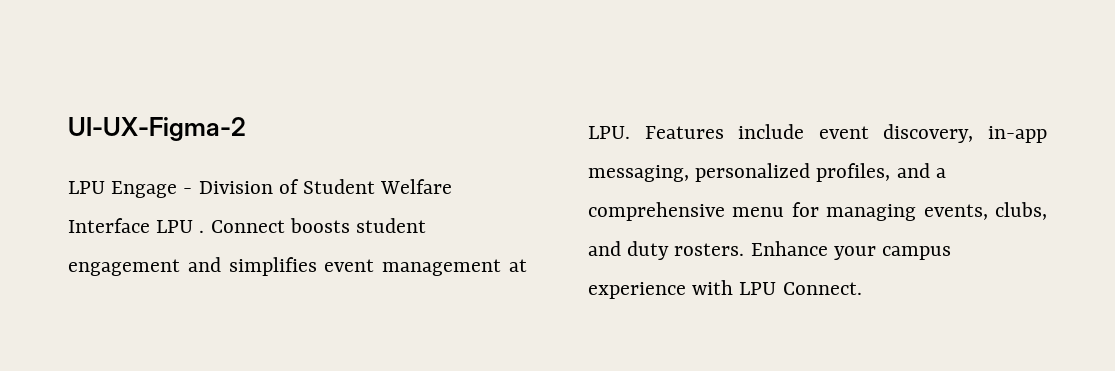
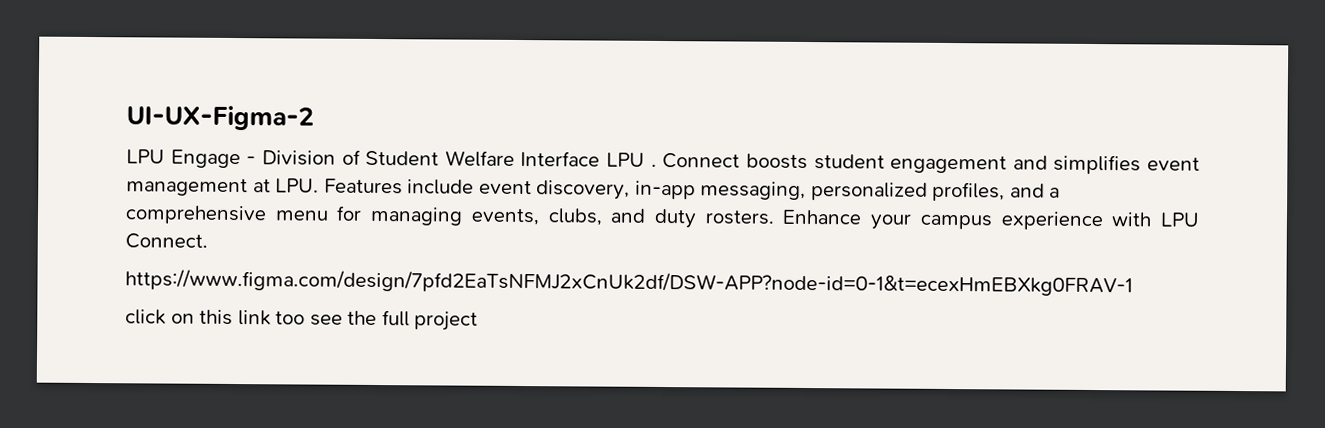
(862, 288) none -> [125,269,1133,297] [125,309,479,331] // https://www.figma.com/design/7pfd2EaTsNFMJ2xCnUk2df/DSW-APP?node-id=0-1&t=ecexHmEBXkg0FRAV-1 // click on this link too see the full project

